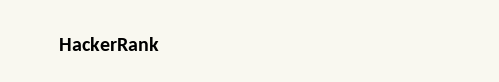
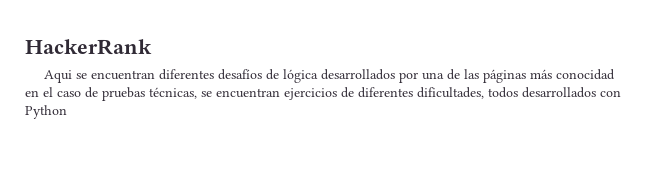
(159, 44) none -> [43,69,615,83] [25,87,621,101] [25,105,67,119] // Aqui se encuentran diferentes desafíos de lógica desarrollados por una de las páginas más conocidad en el caso de pruebas técnicas, se encuentran ejercicios de diferentes dificultades, todos desarrollados con Python

